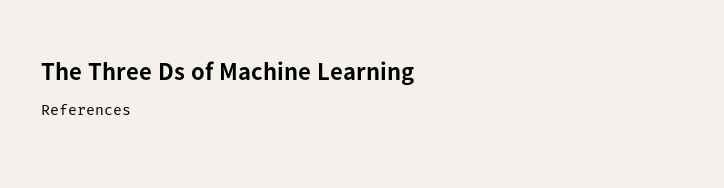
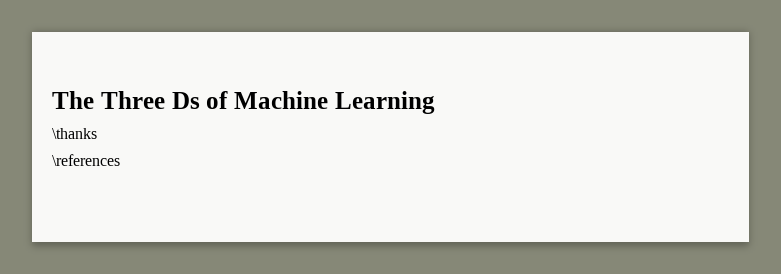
[41,104,131,115] References -> [52,128,97,139] [52,154,120,166] \thanks // \references

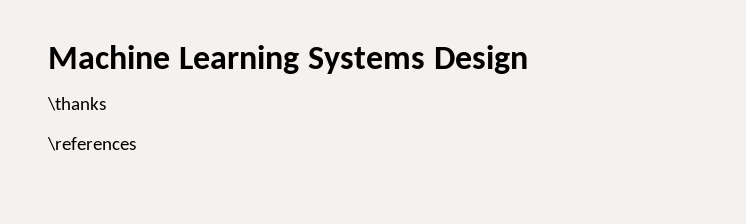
[52,91,229,109] The Three Ds of -> (48, 57) none
(435, 102) none -> [308,45,529,74] Systems Design

